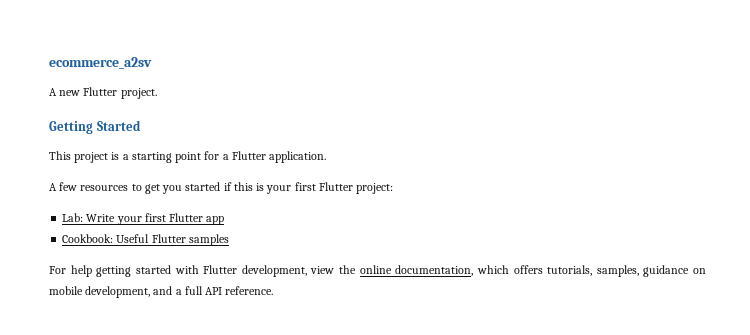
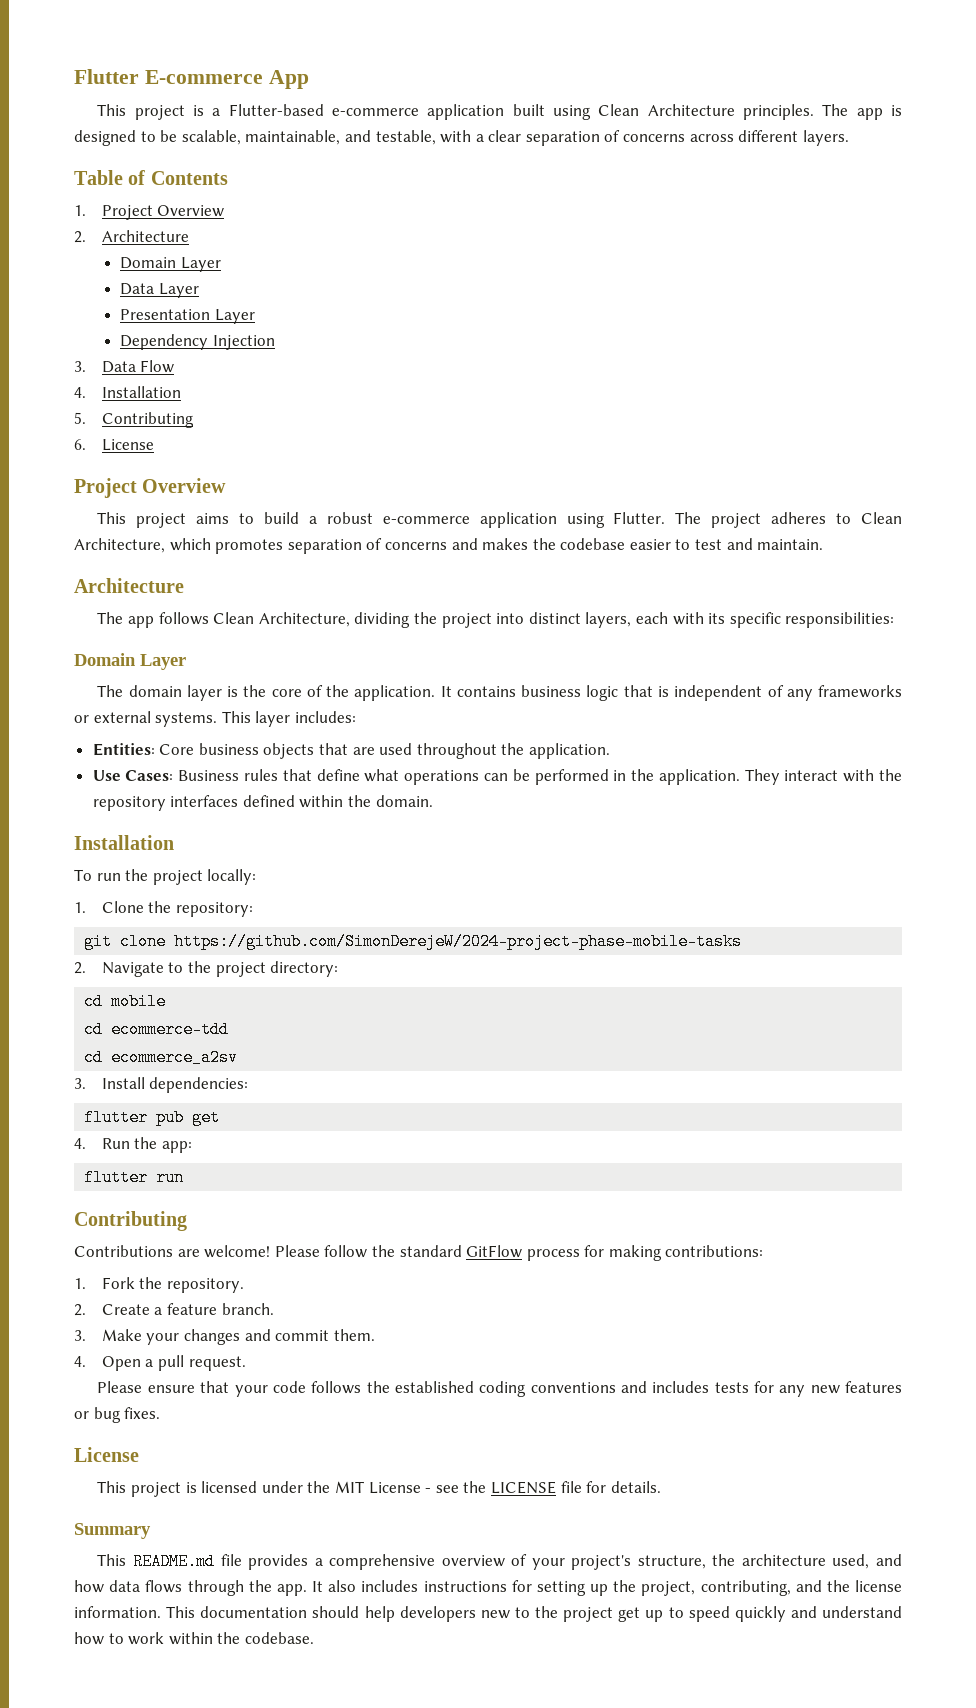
[49,57,152,69] [49,87,157,99] [49,120,141,134] [49,151,327,163] [49,182,394,194] [62,213,225,225] [62,234,229,246] [49,265,706,277] [49,286,274,298] ecommerce_a2sv // A new Flutter project. // Getting Started // This project is a starting point for a Flutter application. // A few resources to get you started if this is your first Flutter project: // Lab: Write your first Flutter app // Cookbook: Useful Flutter samples // For help getting started with Flutter development, view the online documentation, which offers tutorials, samples, guidance on mobile development, and a full API reference. -> [74,69,309,89] [97,104,903,120] [74,130,849,146] [74,170,228,185] [74,205,225,220] [74,230,189,243] [120,257,222,272] [120,283,200,298] [120,309,256,324] [120,334,276,350] [74,360,175,373] [74,386,181,398] [74,412,194,428] [74,439,154,451] [74,478,227,498] [97,512,903,528] [74,538,824,554] [74,578,184,593] [97,612,895,628] [74,653,186,670] [97,685,903,701] [74,711,356,727] [92,743,611,759] [92,769,902,785] [92,795,433,811] [74,835,174,850] [74,869,257,885] [74,901,253,917] [84,933,743,950] [74,961,339,977] [84,993,167,1010] [84,1021,230,1038] [84,1049,239,1066] [74,1077,249,1093] [84,1109,221,1126] [74,1137,192,1153] [84,1169,185,1186] [74,1211,187,1231] [74,1245,764,1261] [74,1277,244,1293] [74,1303,274,1316] [74,1329,375,1345] [74,1355,246,1371] [97,1381,903,1397] [74,1407,161,1423] [74,1447,139,1462] [97,1481,661,1497] [74,1523,151,1539] [97,1553,902,1570] [74,1580,902,1596] [74,1606,902,1622] [74,1632,314,1645] Flutter E-commerce App // This project is a Flutter-based e-commerce application built using Clean Architecture principles. The app is designed to be scalable, maintainable, and testable, with a clear separation of concerns across different layers. // Table of Contents // 1. Project Overview // 2. Architecture // Domain Layer // Data Layer // Presentation Layer // Dependency Injection // 3. Data Flow // 4. Installation // 5. Contributing // 6. License // Project Overview // This project aims to build a robust e-commerce application using Flutter. The project adheres to Clean Architecture, which promotes separation of concerns and makes the codebase easier to test and maintain. // Architecture // The app follows Clean Architecture, dividing the project into distinct layers, each with its specific responsibilities: // Domain Layer // The domain layer is the core of the application. It contains business logic that is independent of any frameworks or external systems. This layer includes: // Entities: Core business objects that are used throughout the application. // Use Cases: Business rules that define what operations can be performed in the application. They interact with the repository interfaces defined within the domain. // Installation // To run the project locally: // 1. Clone the repository: // git clone https://github.com/SimonDerejeW/2024-project-phase-mobile-tasks // 2. Navigate to the project directory: // cd mobile // cd ecommerce-tdd // cd ecommerce_a2sv // 3. Install dependencies: // flutter pub get // 4. Run the app: // flutter run // Contributing // Contributions are welcome! Please follow the standard GitFlow process for making contributions: // 1. Fork the repository. // 2. Create a feature branch. // 3. Make your changes and commit them. // 4. Open a pull request. // Please ensure that your code follows the established coding conventions and includes tests for any new features or bug fixes. // License // This project is licensed under the MIT License - see the LICENSE file for details. // Summary // This README.md file provides a comprehensive overview of your project's structure, the architecture used, and how data flows through the app. It also includes instructions for setting up the project, contributing, and the license information. This documentation should help developers new to the project get up to speed quickly and understand how to work within the codebase.

